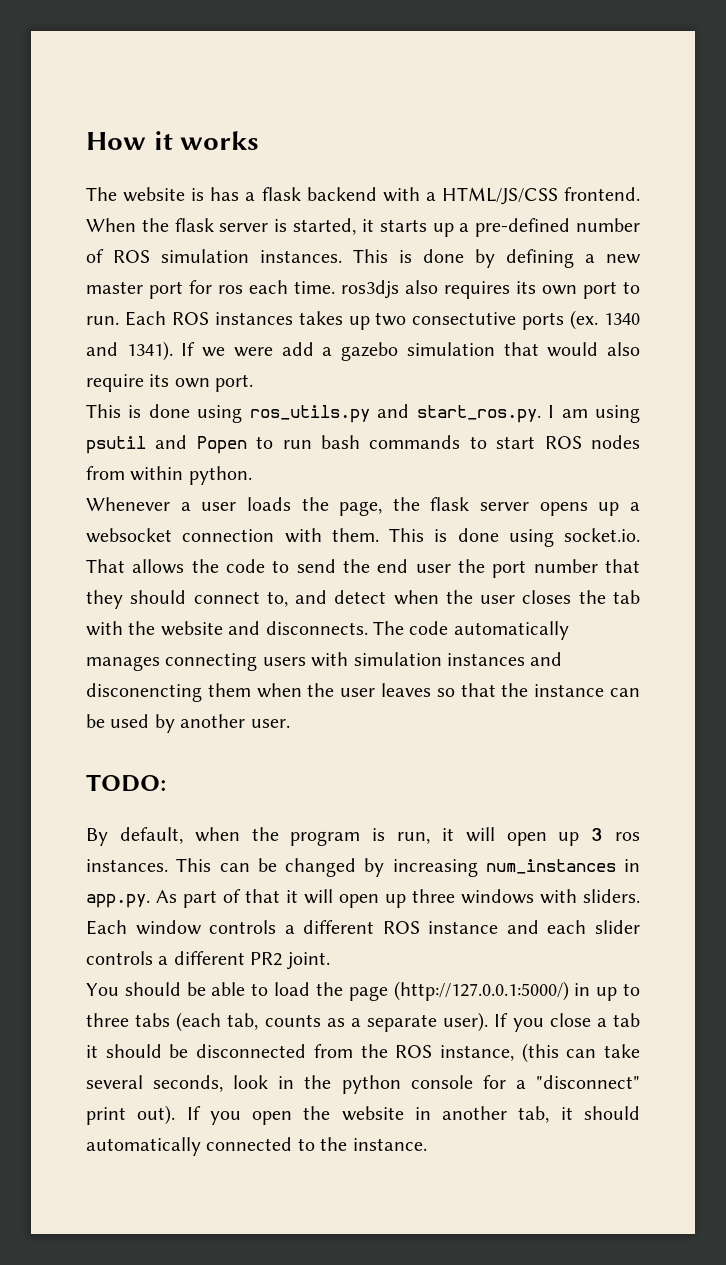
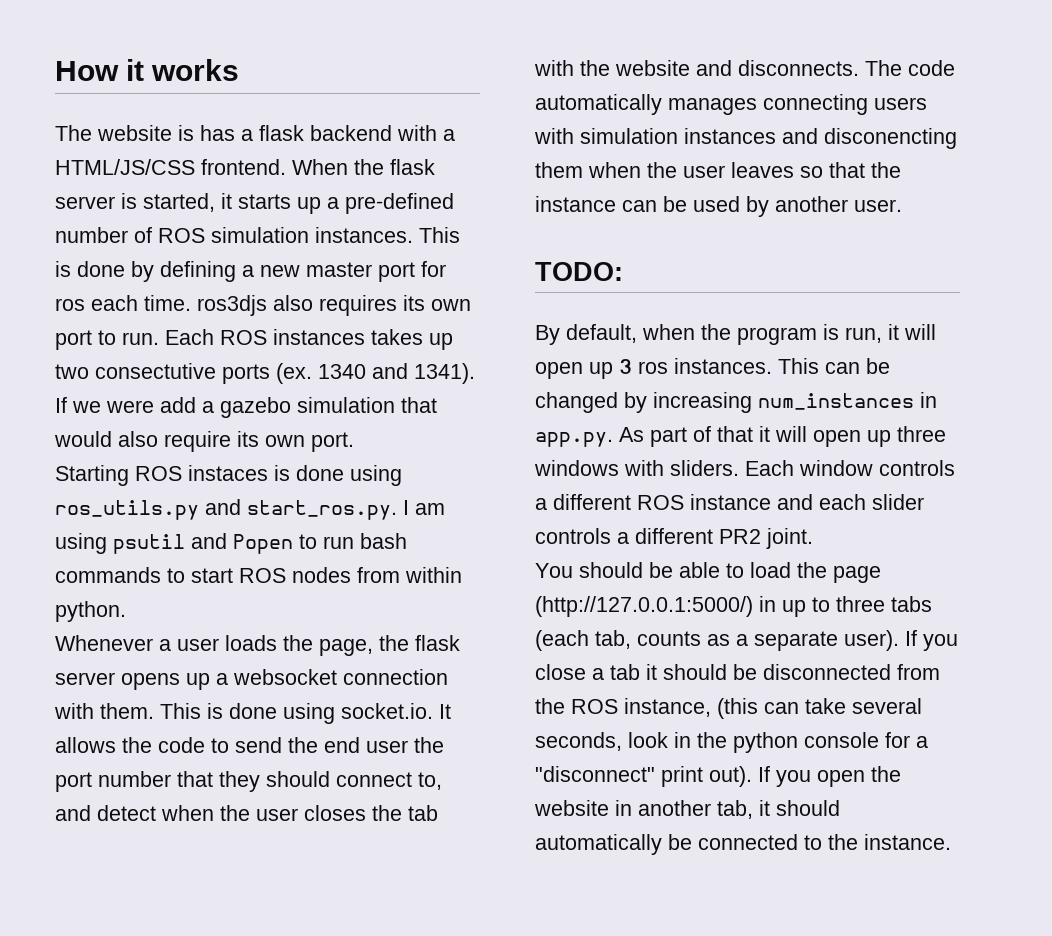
[86,404,121,418] This -> [55,465,268,486] Starting ROS instaces
[86,559,125,573] That -> [439,704,451,719] It
(201, 1146) none -> [668,834,692,850] be

